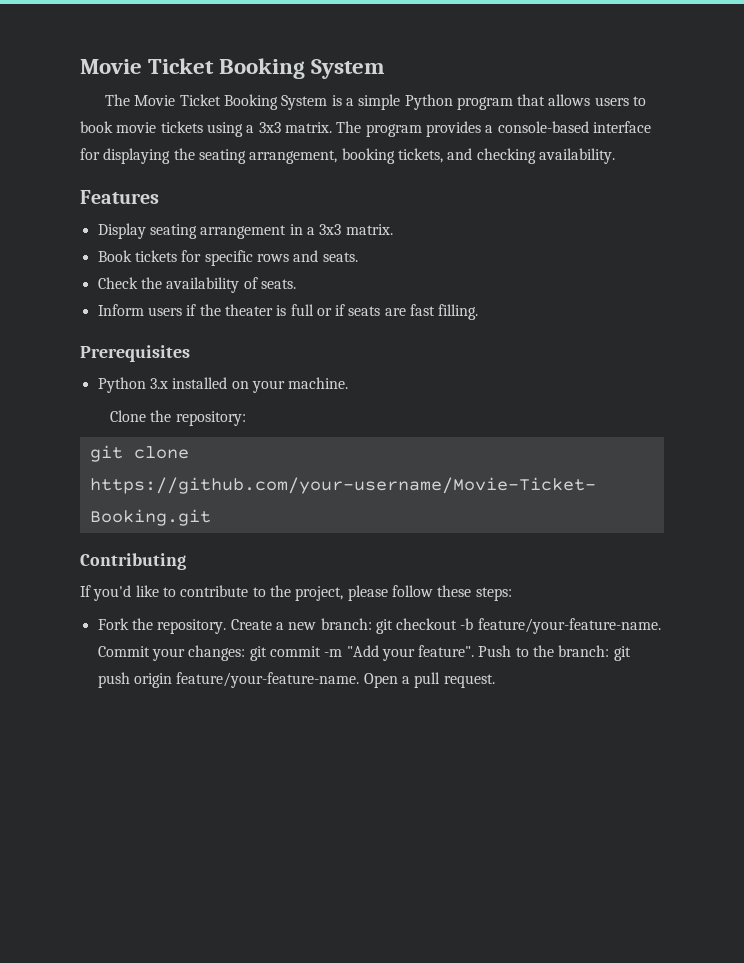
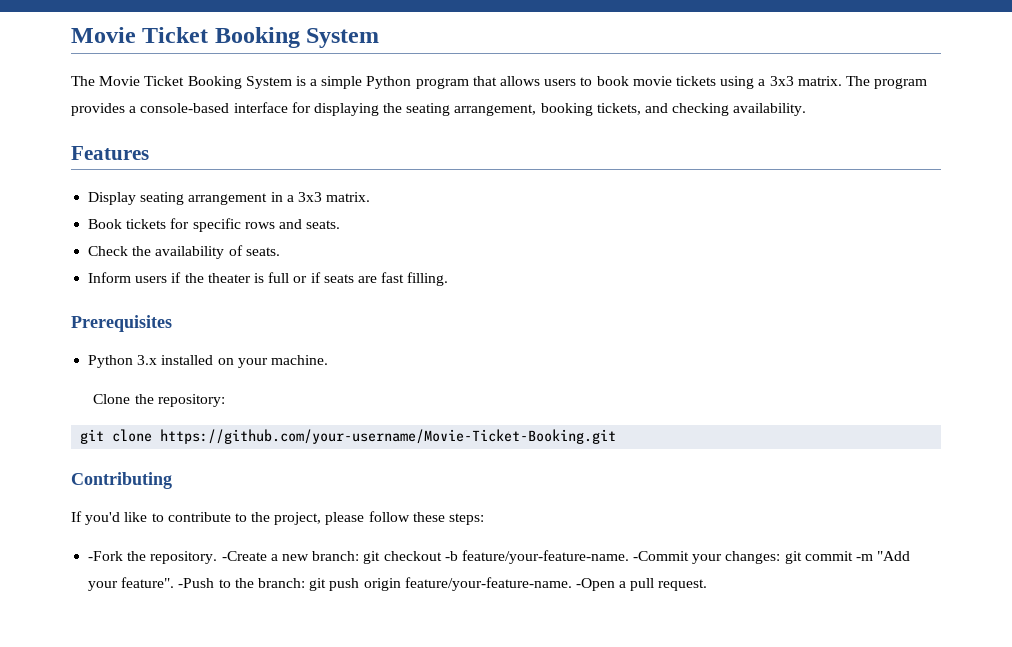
[97,618,129,630] Fork -> [88,551,124,561] -Fork
[230,619,272,630] Create -> [221,551,267,561] -Create
[97,646,150,657] Commit -> [633,551,690,561] -Commit
[478,645,512,657] Push -> [178,578,215,588] -Push
[363,673,398,688] Open -> [575,578,615,591] -Open

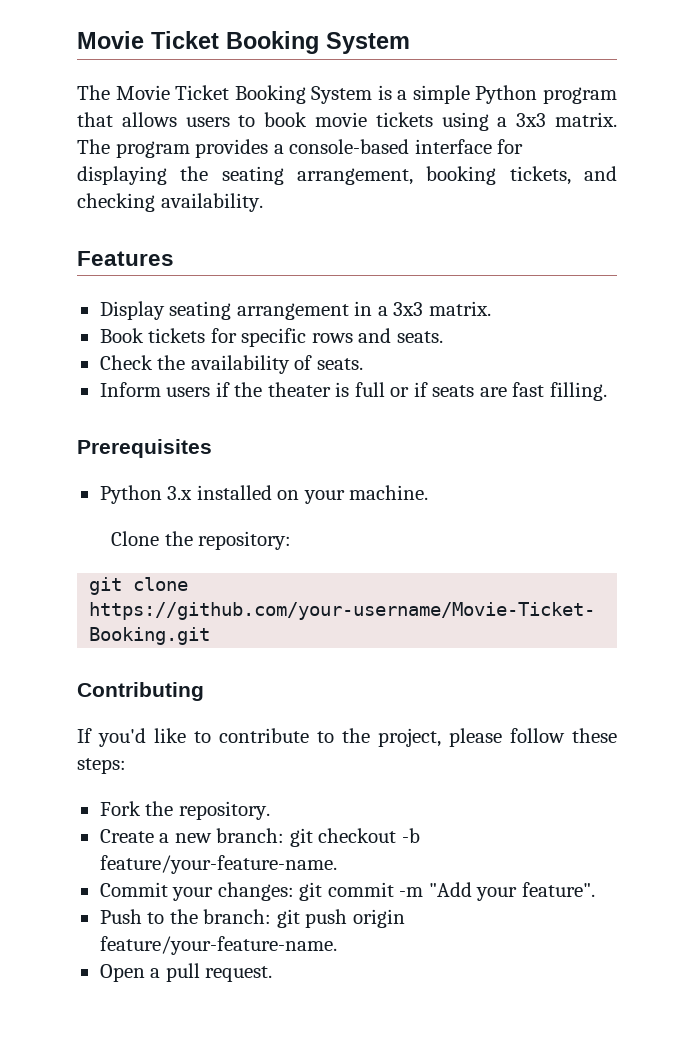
[88,551,124,561] -Fork -> [99,801,141,816] Fork
[221,551,267,561] -Create -> [99,829,154,843] // Create
[633,551,690,561] -Commit -> [99,882,168,897] // Commit
[178,578,215,588] -Push -> [99,909,142,924] // Push
[575,578,615,591] -Open -> [99,964,145,982] // Open

